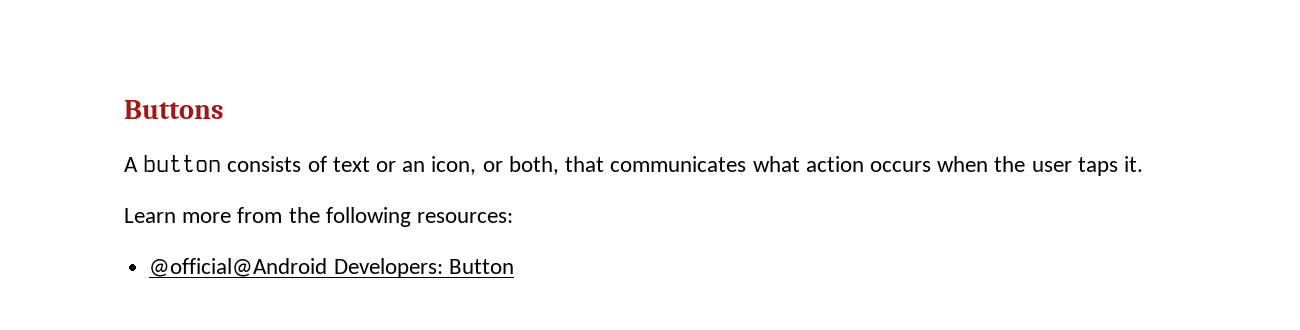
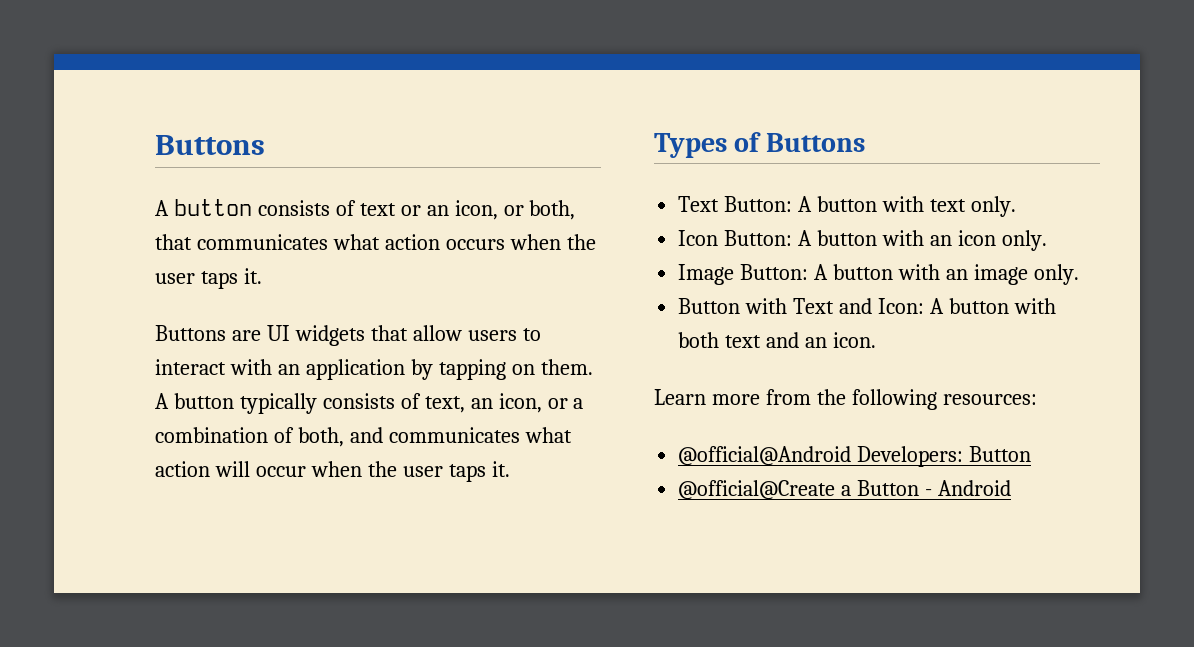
(1143, 164) none -> [155,325,541,346] [155,359,593,380] [155,393,584,414] [155,427,572,447] [155,461,510,482] [654,132,865,158] [678,196,1016,217] [678,230,1047,251] [678,264,1079,285] [678,298,1056,314] [678,332,876,348] // Buttons are UI widgets that allow users to interact with an application by tapping on them. A button typically consists of text, an icon, or a combination of both, and communicates what action will occur when the user taps it. // Types of Buttons // Text Button: A button with text only. // Icon Button: A button with an icon only. // Image Button: A button with an image only. // Button with Text and Icon: A button with both text and an icon.
(514, 266) none -> [678,480,1011,500] // @official@Create a Button - Android

